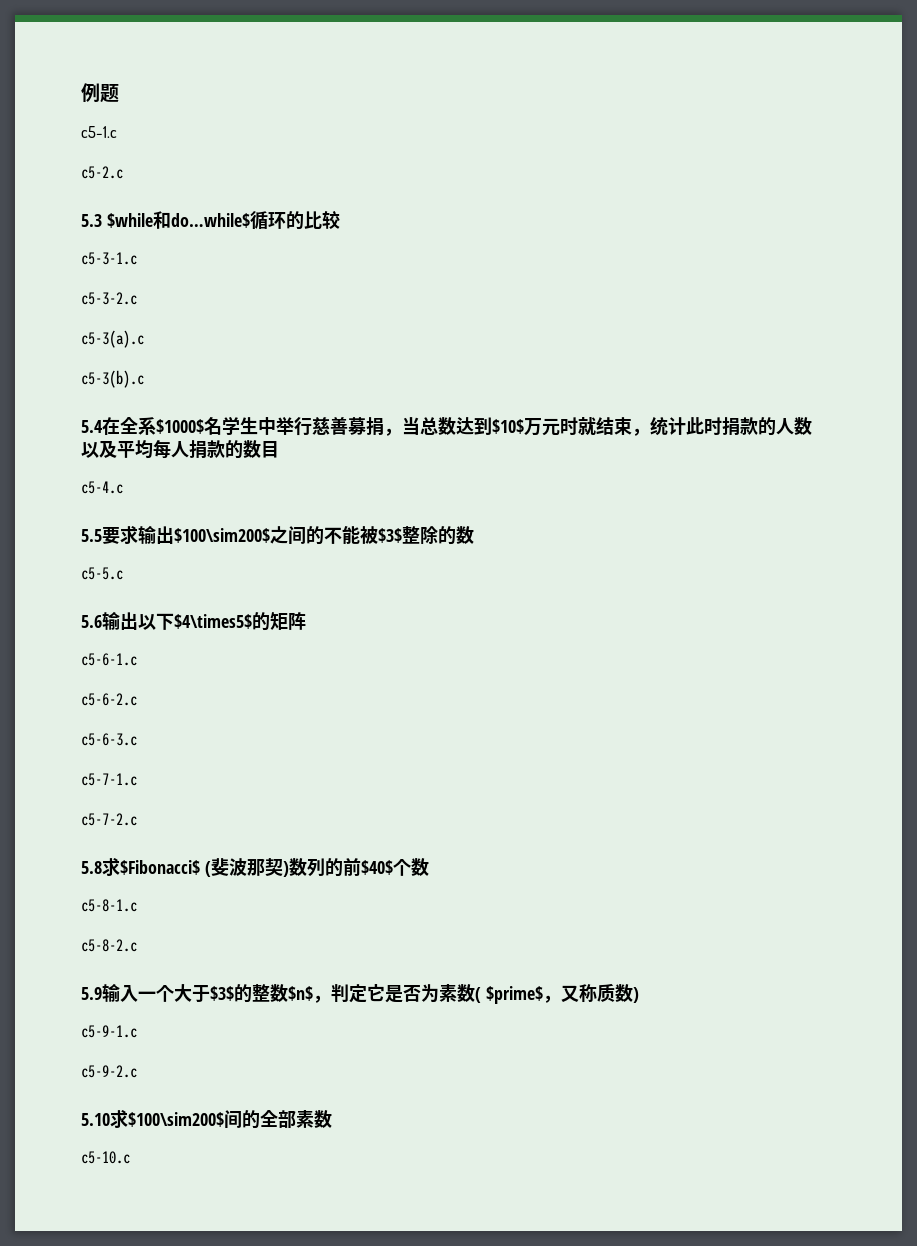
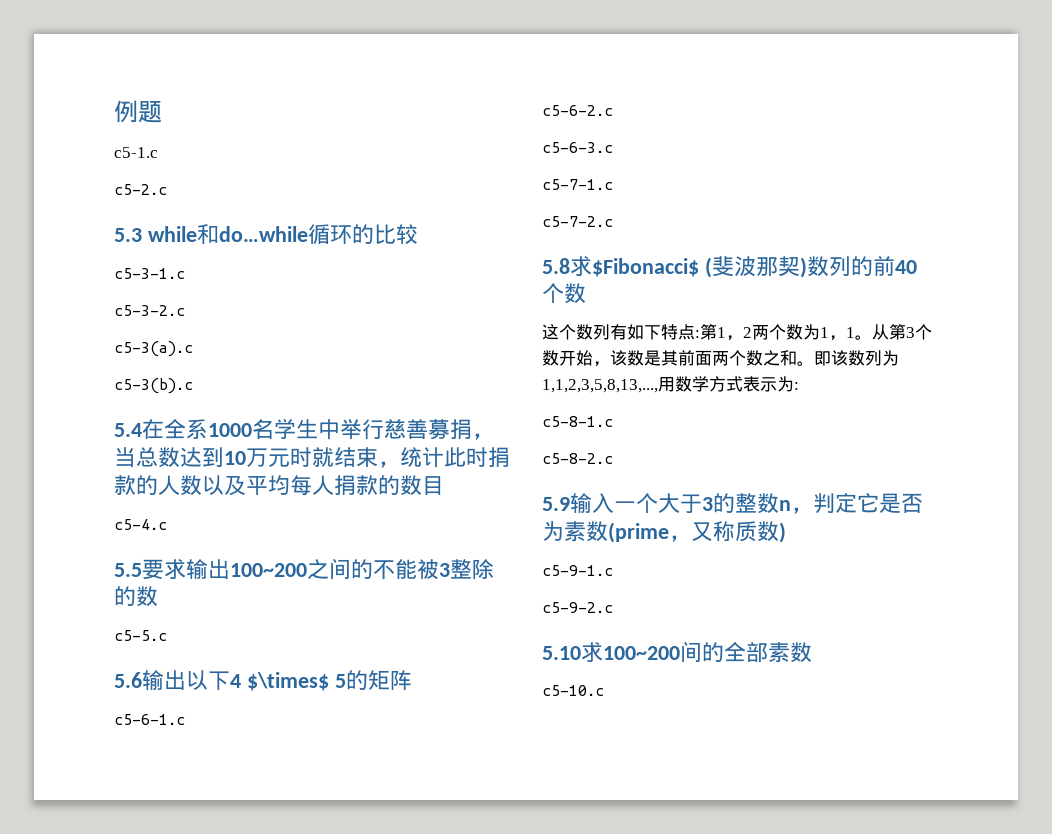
[106,211,250,229] $while和do…while$ -> [147,224,308,244] while和do…while
[156,419,204,434] $1000$ -> [208,423,252,437] 1000
[492,419,524,434] $10$ -> [224,451,246,465] 10
[174,528,270,543] $100\sim200$ -> [230,563,307,577] 100~200
[378,528,402,543] $3$ -> [439,563,450,577] 3
[174,614,252,629] $4\times5$ -> [230,672,346,691] 4 $\times$ 5
[360,858,429,876] $40$个数 -> [894,260,917,274] [542,283,586,304] [542,324,932,341] [542,350,899,367] [542,376,799,393] 40个数 // 这个数列有如下特点:第1，2两个数为1，1。从第3个数开始，该数是其前面两个数之和。即该数列为1,1,2,3,5,8,13,...,用数学方式表示为:
[210,984,313,1003] $3$的整数$n$ -> [702,493,791,514] 3的整数n
[475,986,543,1004] ( $prime$ -> [608,522,669,543] (prime
[128,1112,224,1127] $100\sim200$ -> [603,646,680,660] 100~200

